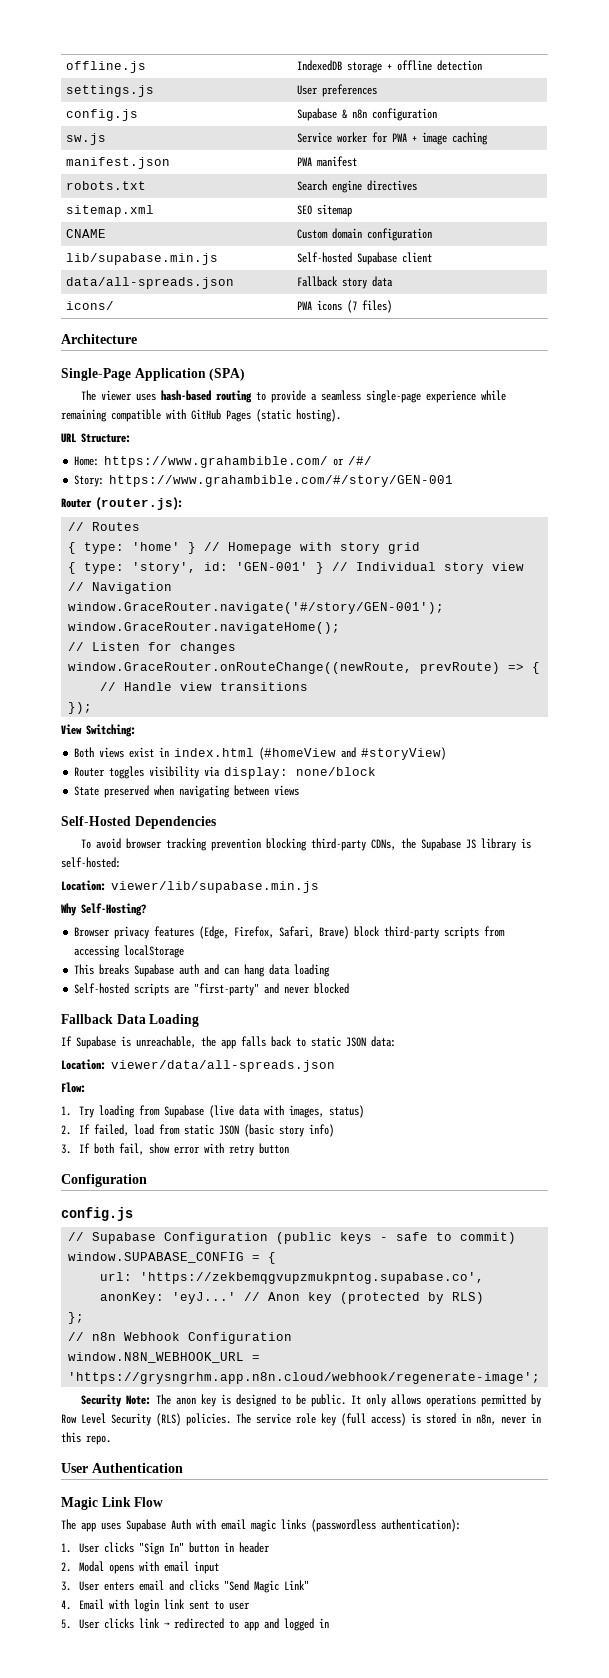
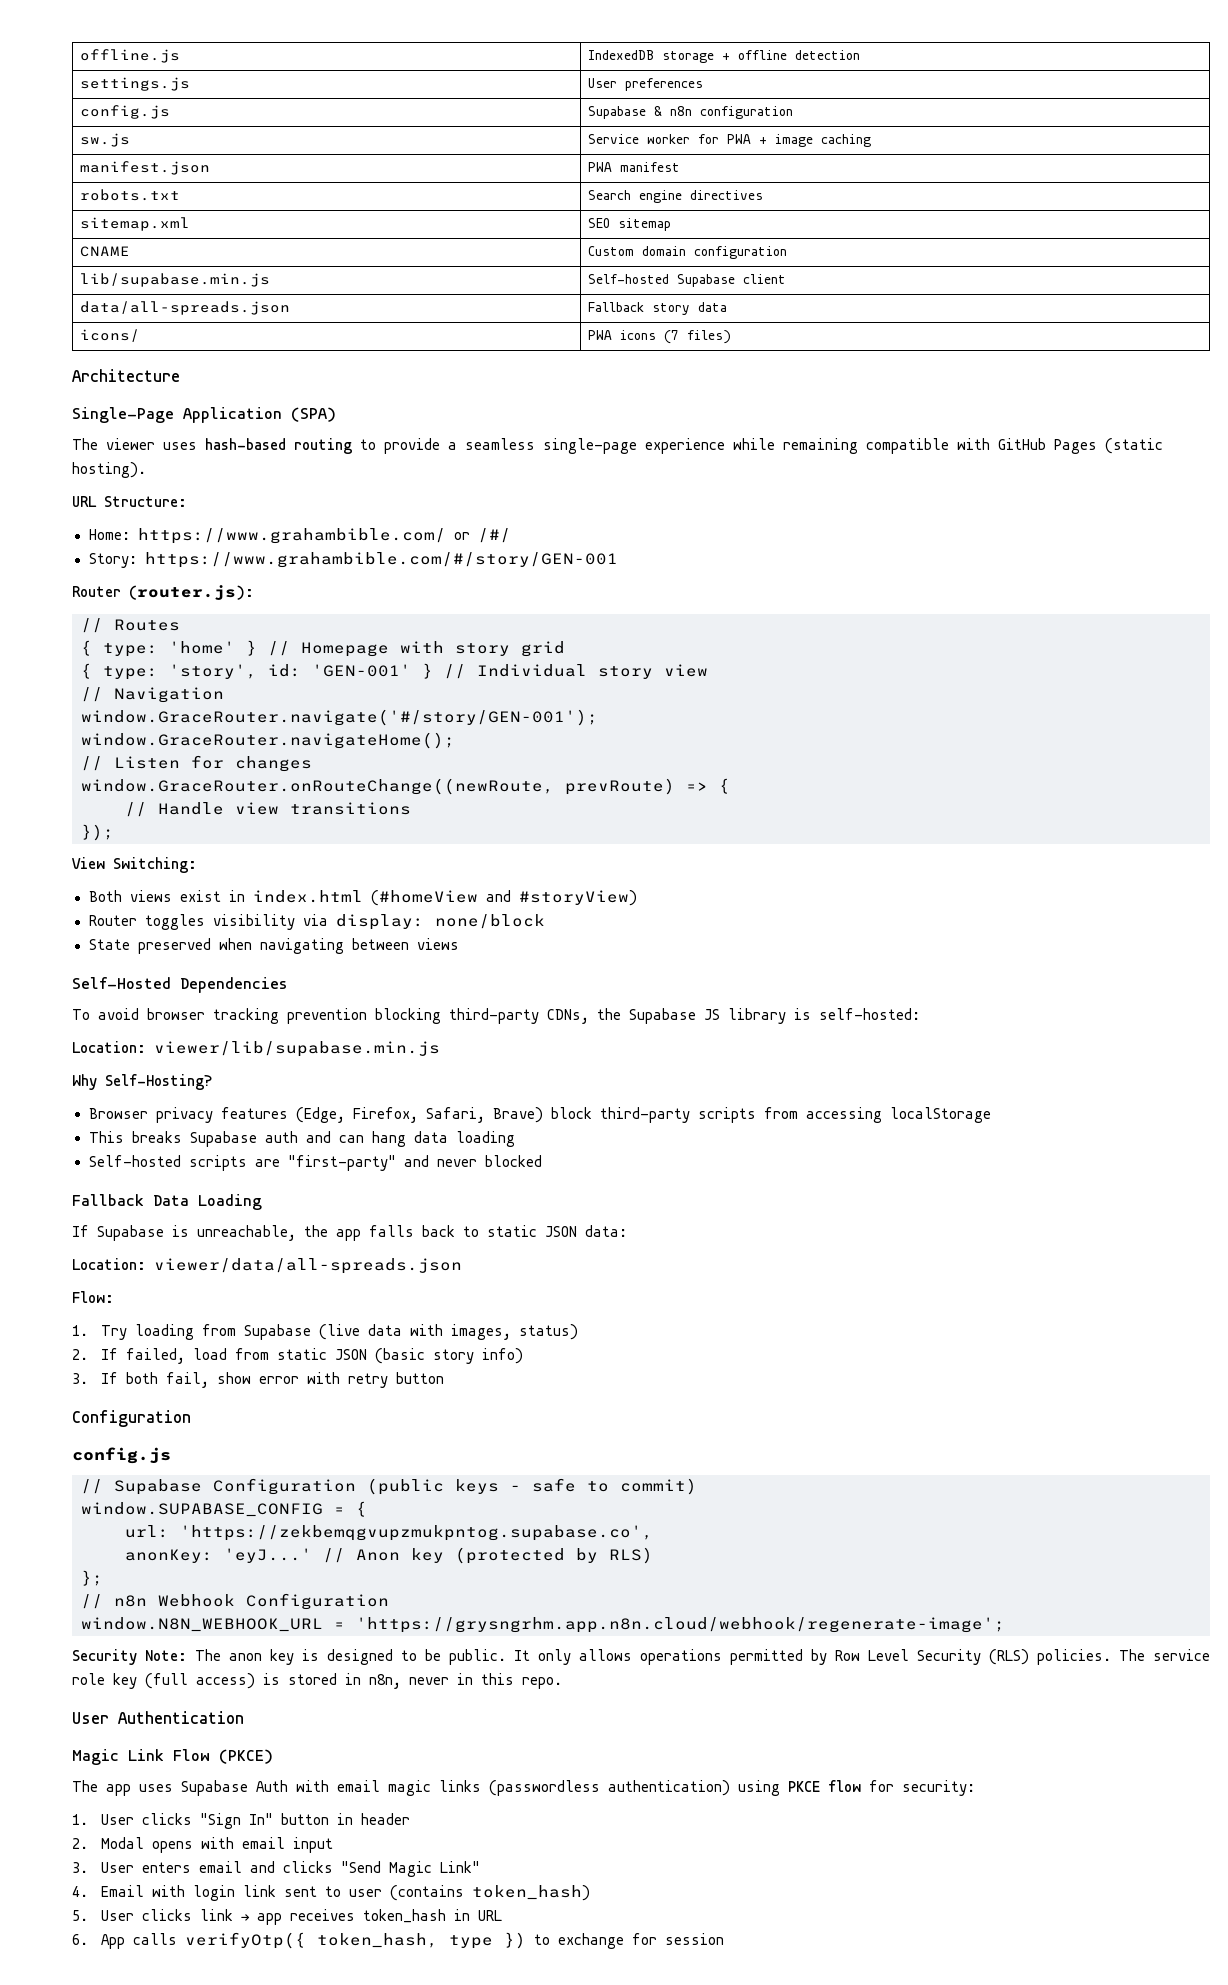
(164, 1502) none -> [219,1749,273,1764] (PKCE)
[381,1519,461,1532] authentication): -> [608,1780,975,1796] authentication) using PKCE flow for security:
(251, 1606) none -> [389,1885,590,1901] (contains token_hash)
[174,1618,330,1631] redirected to app and logged in -> [256,1909,502,1925] [72,1932,724,1949] app receives token_hash in URL // 6. App calls verifyOtp({ token_hash, type }) to exchange for session

